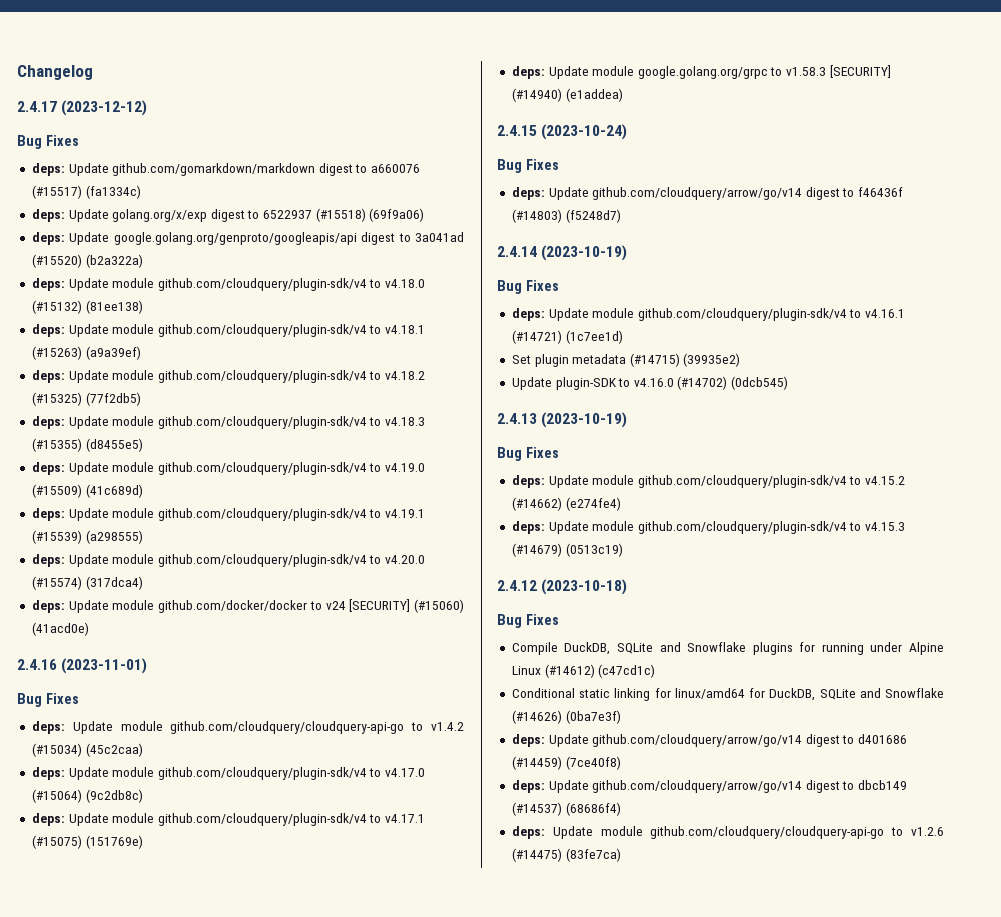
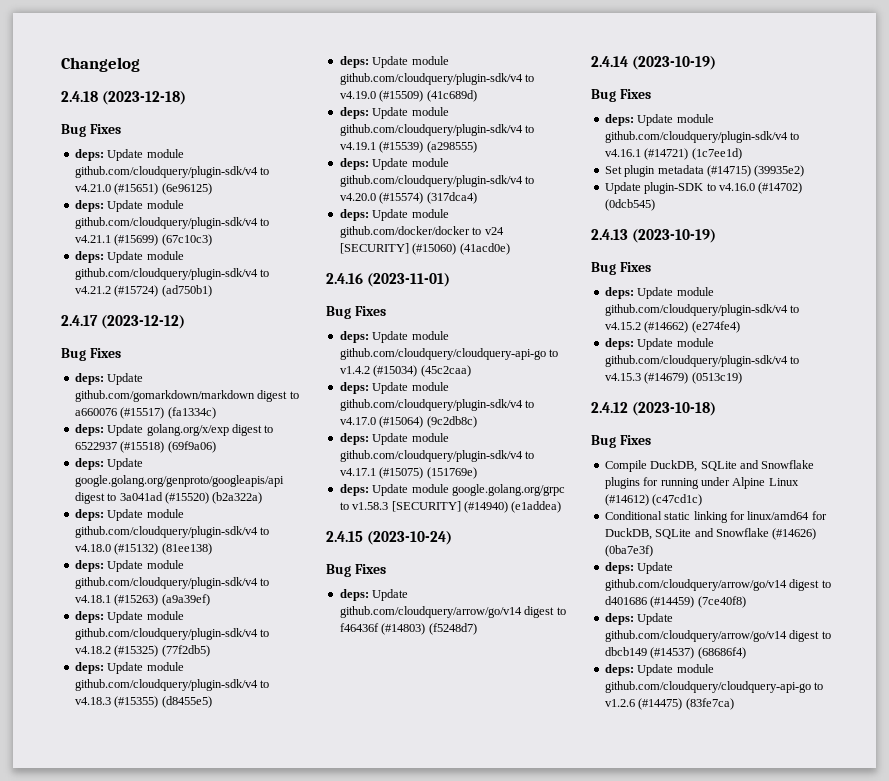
(93, 72) none -> [61,91,187,105] [61,124,121,137] [74,149,184,161] [74,166,270,178] [74,183,212,195] [74,200,184,212] [74,217,270,229] [74,234,212,246] [74,251,184,263] [74,268,270,280] [74,285,212,297] // 2.4.18 (2023-12-18) // Bug Fixes // deps: Update module github.com/cloudquery/plugin-sdk/v4 to v4.21.0 (#15651) (6e96125) // deps: Update module github.com/cloudquery/plugin-sdk/v4 to v4.21.1 (#15699) (67c10c3) // deps: Update module github.com/cloudquery/plugin-sdk/v4 to v4.21.2 (#15724) (ad750b1)

